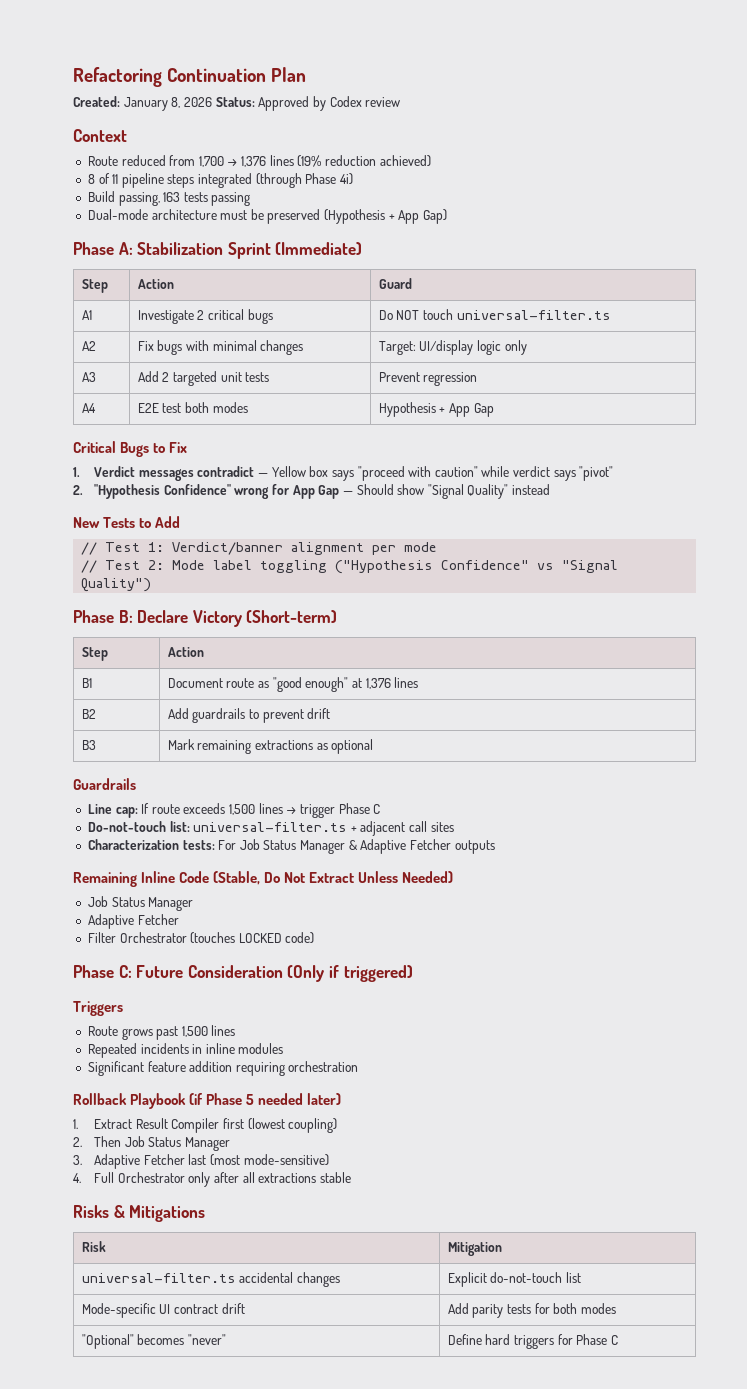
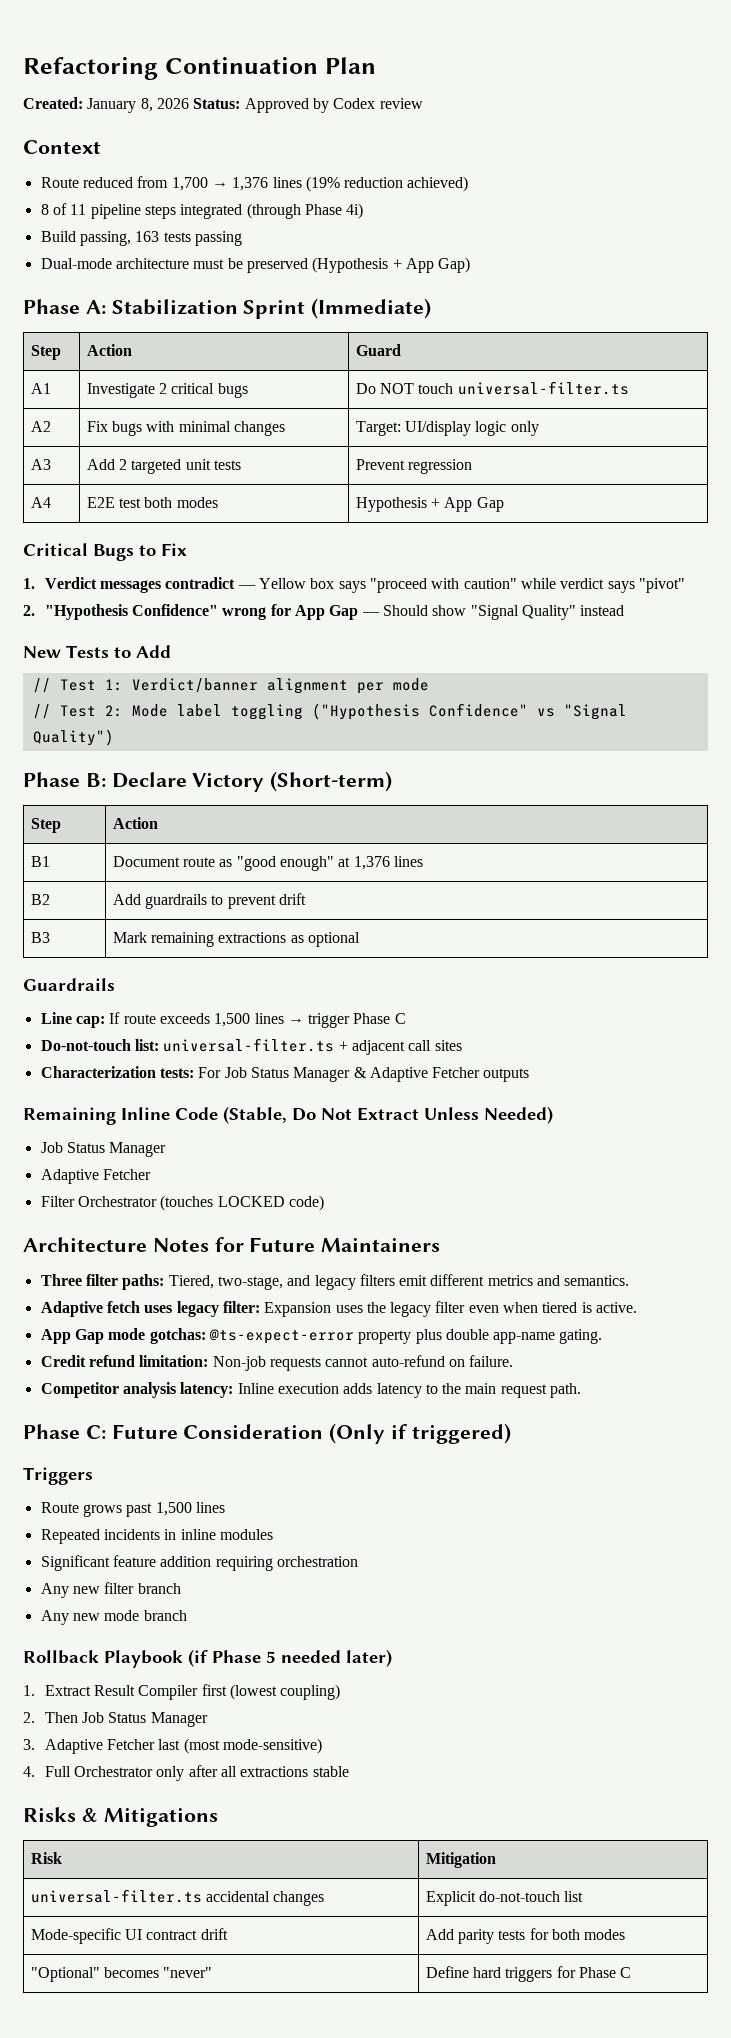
(315, 938) none -> [23,1237,441,1252] [40,1274,630,1290] [40,1301,638,1317] [40,1328,603,1344] [40,1355,514,1371] [40,1382,582,1398] // Architecture Notes for Future Maintainers // Three filter paths: Tiered, two-stage, and legacy filters emit different metrics and semantics. // Adaptive fetch uses legacy filter: Expansion uses the legacy filter even when tiered is active. // App Gap mode gotchas: @ts-expect-error property plus double app-name gating. // Credit refund limitation: Non-job requests cannot auto-refund on failure. // Competitor analysis latency: Inline execution adds latency to the main request path.
(359, 1066) none -> [40,1582,181,1598] [40,1610,187,1625] // Any new filter branch // Any new mode branch

